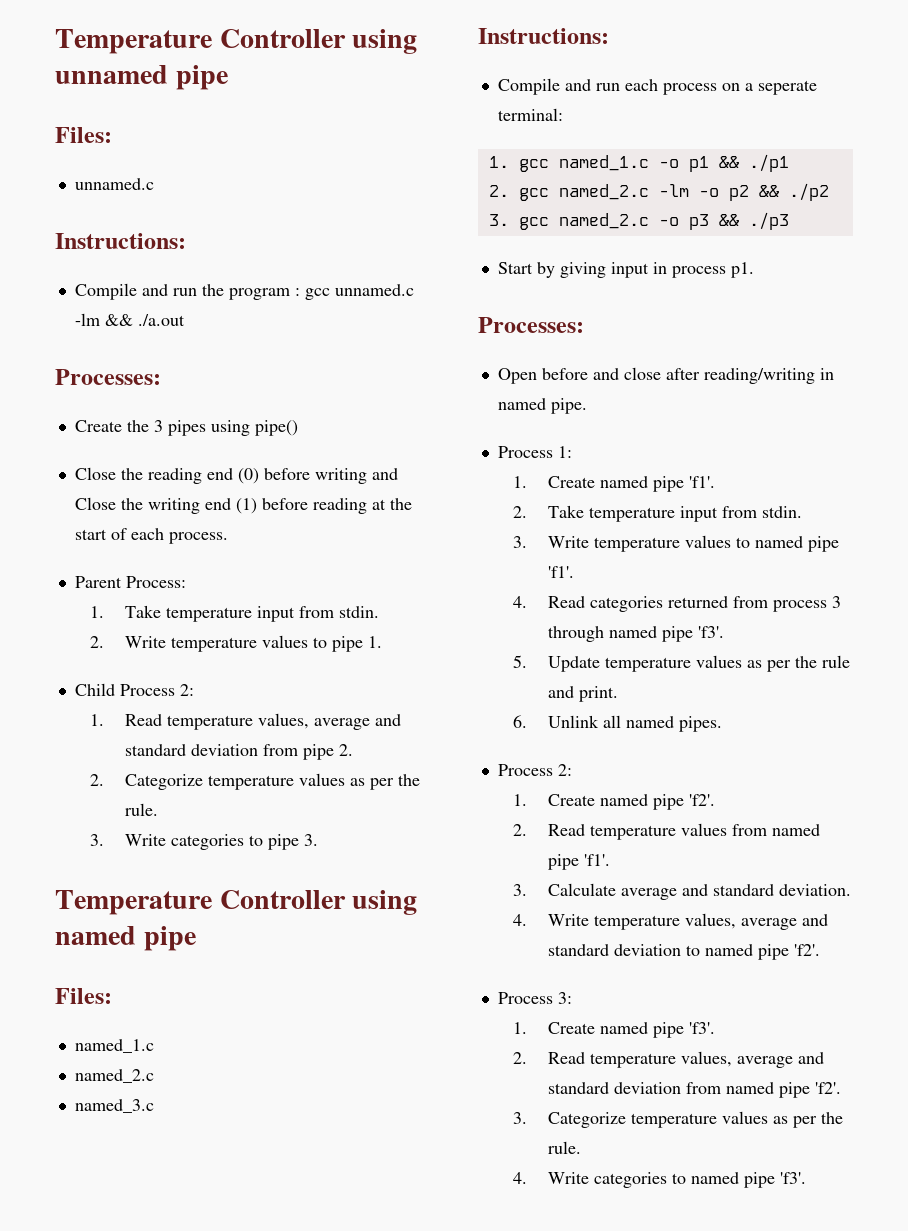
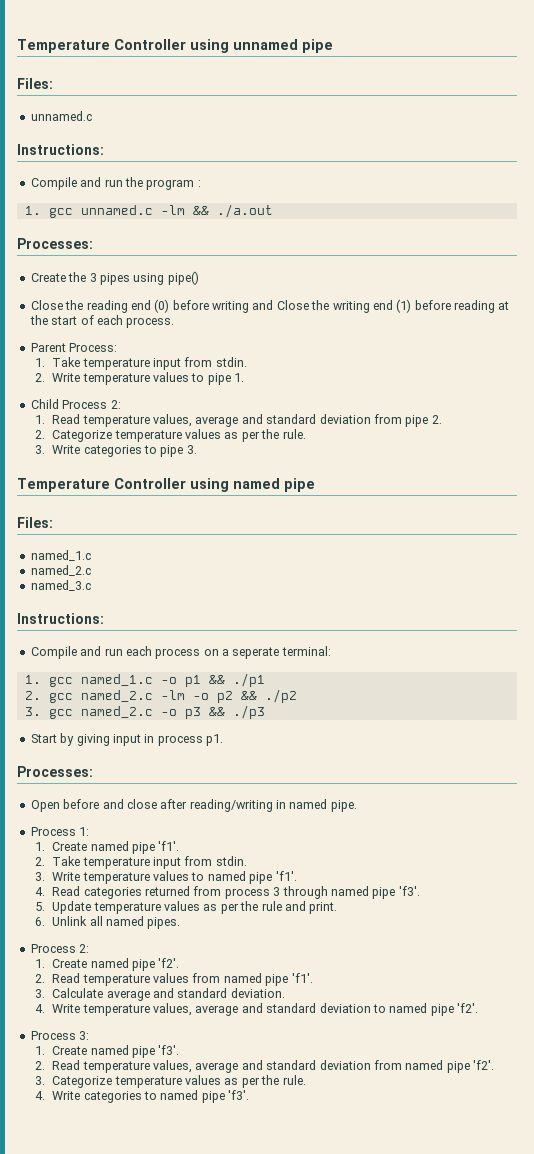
(300, 292) none -> [24,206,41,215] // 1.

